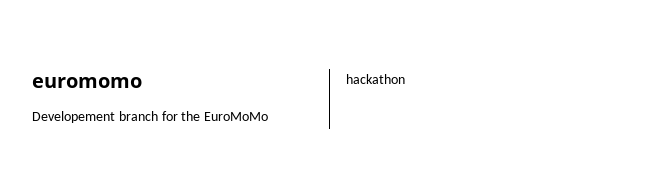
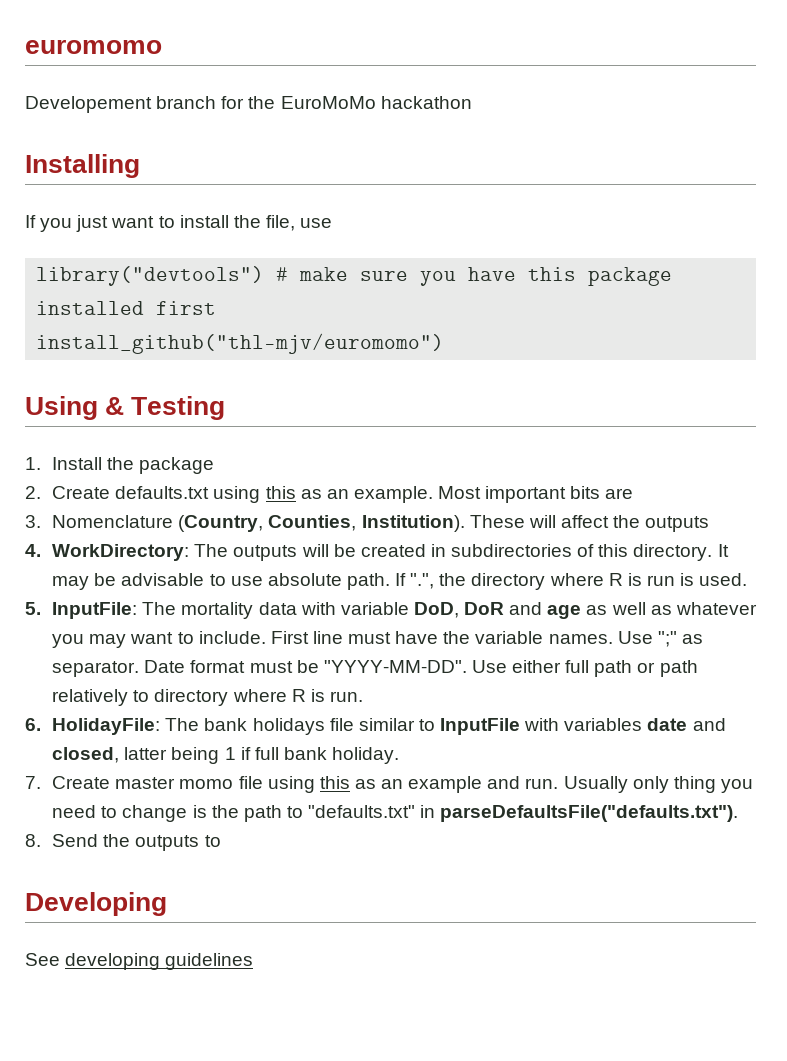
(405, 79) none -> [25,154,140,178] [25,215,333,232] [36,266,673,286] [36,301,217,315] [36,333,445,354] [25,396,226,420] [25,457,215,474] [25,486,634,503] [25,515,710,532] [25,544,729,561] [52,573,748,590] [25,602,757,619] [52,631,703,648] [52,660,698,677] [52,689,363,706] [25,718,726,735] [52,747,400,764] [25,776,753,793] [52,805,739,822] [25,834,221,851] [25,892,167,916] [25,953,254,970] // Installing // If you just want to install the file, use // library("devtools") # make sure you have this package installed first // install_github("thl-mjv/euromomo") // Using & Testing // 1. Install the package // 2. Create defaults.txt using this as an example. Most important bits are // 3. Nomenclature (Country, Counties, Institution). These will affect the outputs // 4. WorkDirectory: The outputs will be created in subdirectories of this directory. It may be advisable to use absolute path. If ".", the directory where R is run is used. // 5. InputFile: The mortality data with variable DoD, DoR and age as well as whatever you may want to include. First line must have the variable names. Use ";" as separator. Date format must be "YYYY-MM-DD". Use either full path or path relatively to directory where R is run. // 6. HolidayFile: The bank holidays file similar to InputFile with variables date and closed, latter being 1 if full bank holiday. // 7. Create master momo file using this as an example and run. Usually only thing you need to change is the path to "defaults.txt" in parseDefaultsFile("defaults.txt"). // 8. Send the outputs to // Developing // See developing guidelines

